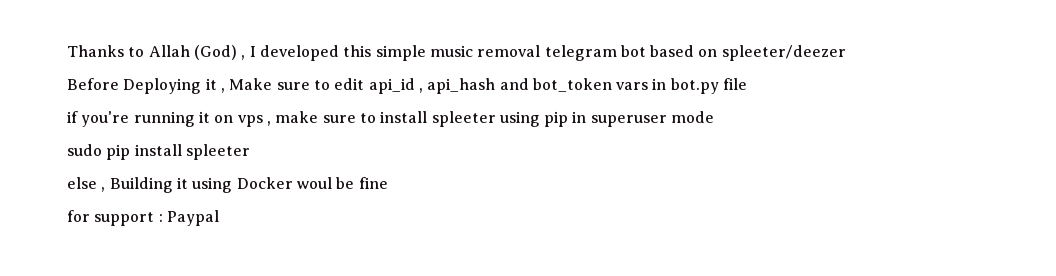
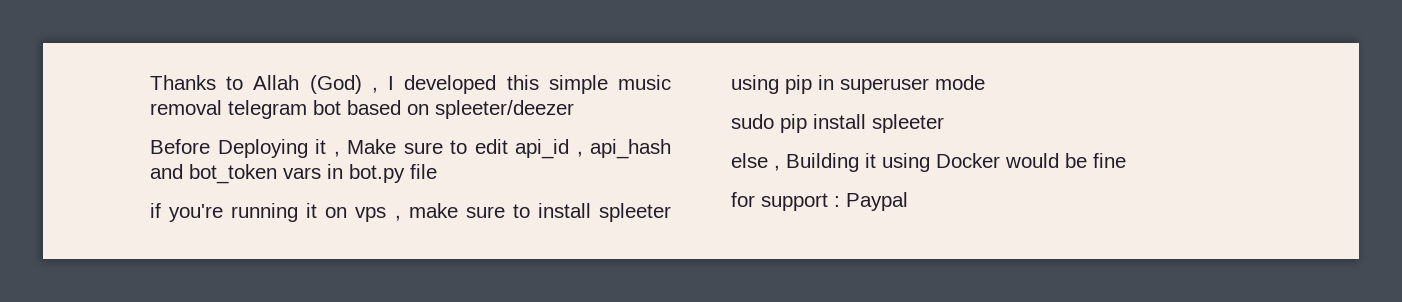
[296,177,332,189] woul -> [1005,153,1059,168] would

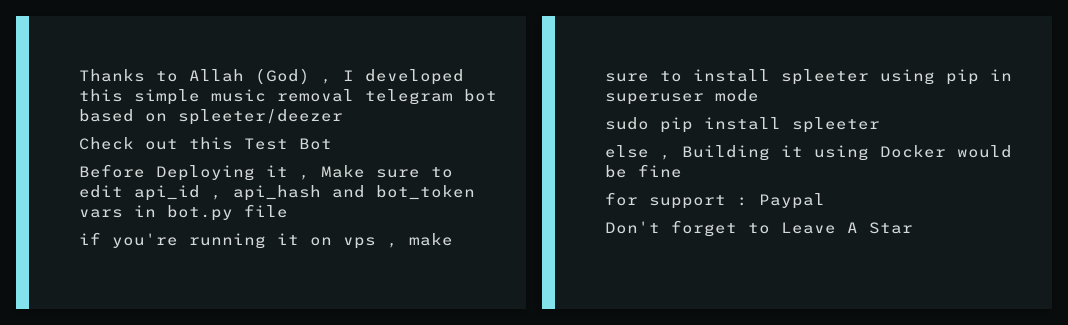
(574, 109) none -> [79,137,332,150] // Check out this Test Bot
(908, 201) none -> [605,220,913,237] // Don't forget to Leave A Star

